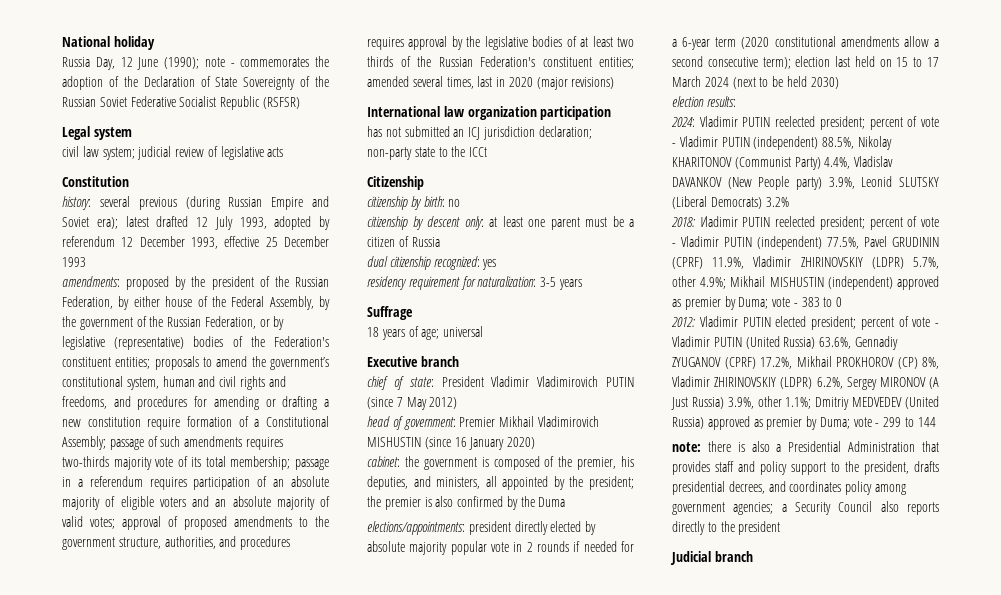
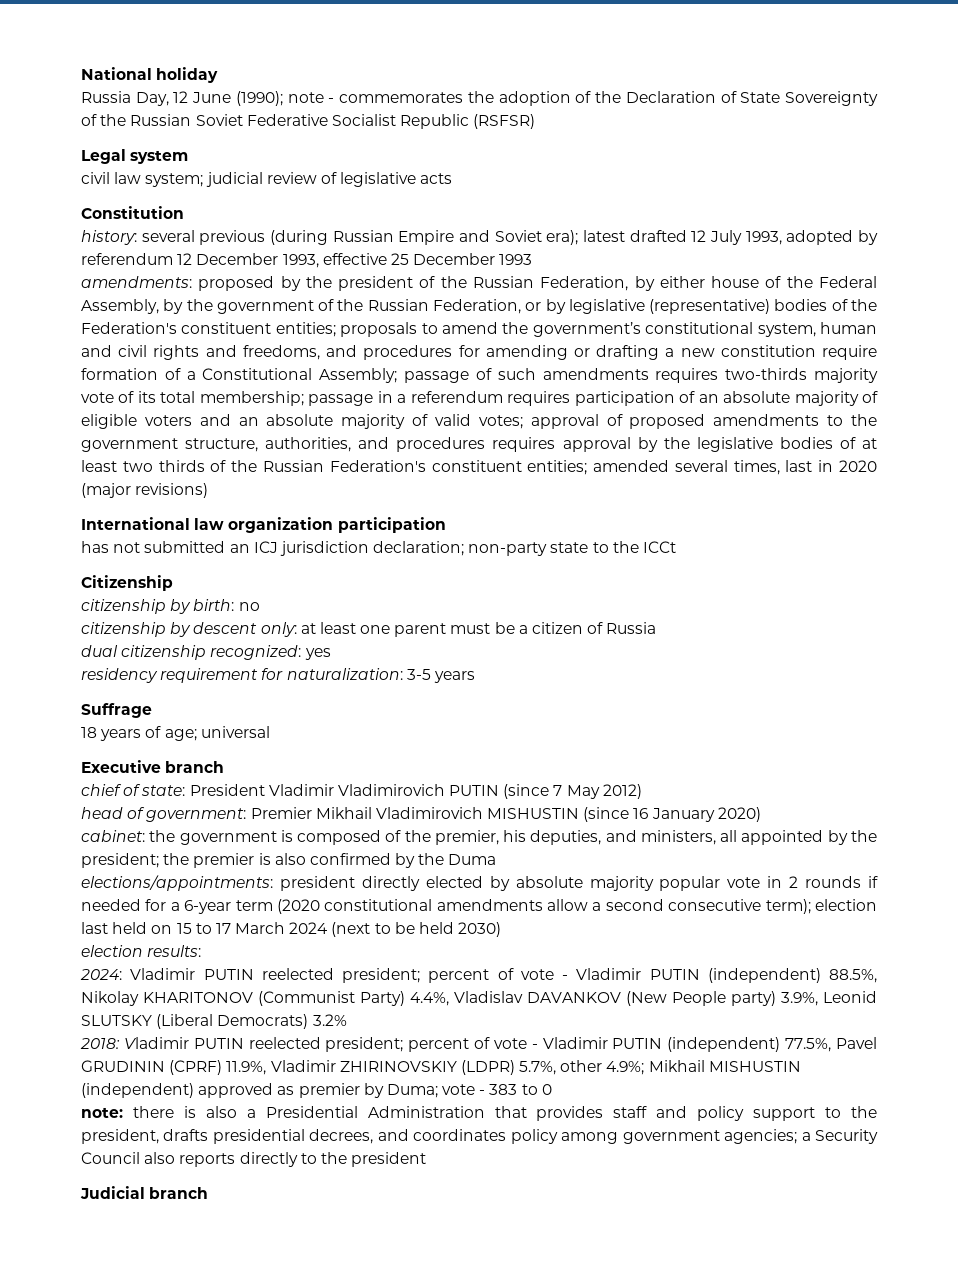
[671,316,939,330] [672,336,898,350] [672,356,939,369] [672,376,939,390] [671,396,939,410] [672,416,936,430] // 2012: Vladimir PUTIN elected president; percent of vote - Vladimir PUTIN (United Russia) 63.6%, Gennadiy ZYUGANOV (CPRF) 17.2%, Mikhail PROKHOROV (CP) 8%, Vladimir ZHIRINOVSKIY (LDPR) 6.2%, Sergey MIRONOV (A Just Russia) 3.9%, other 1.1%; Dmitriy MEDVEDEV (United Russia) approved as premier by Duma; vote - 299 to 144 -> (552, 1089) none

